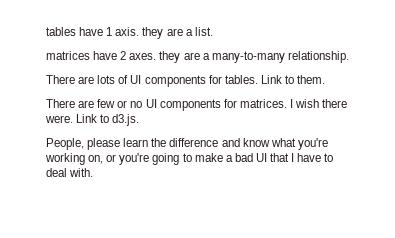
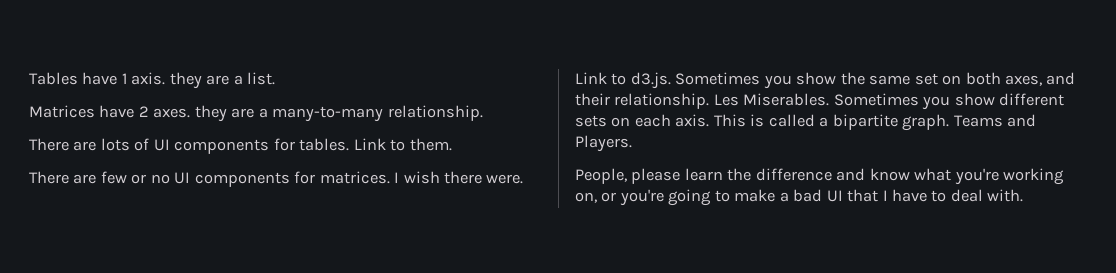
[46,27,76,36] tables -> [29,72,78,85] Tables
[46,51,90,60] matrices -> [29,105,95,118] Matrices
(140, 120) none -> [675,72,1076,89] [575,93,1065,110] [575,114,1037,131] [575,135,632,152] Sometimes you show the same set on both axes, and their relationship. Les Miserables. Sometimes you show different sets on each axis. This is called a bipartite graph. Teams and Players.

